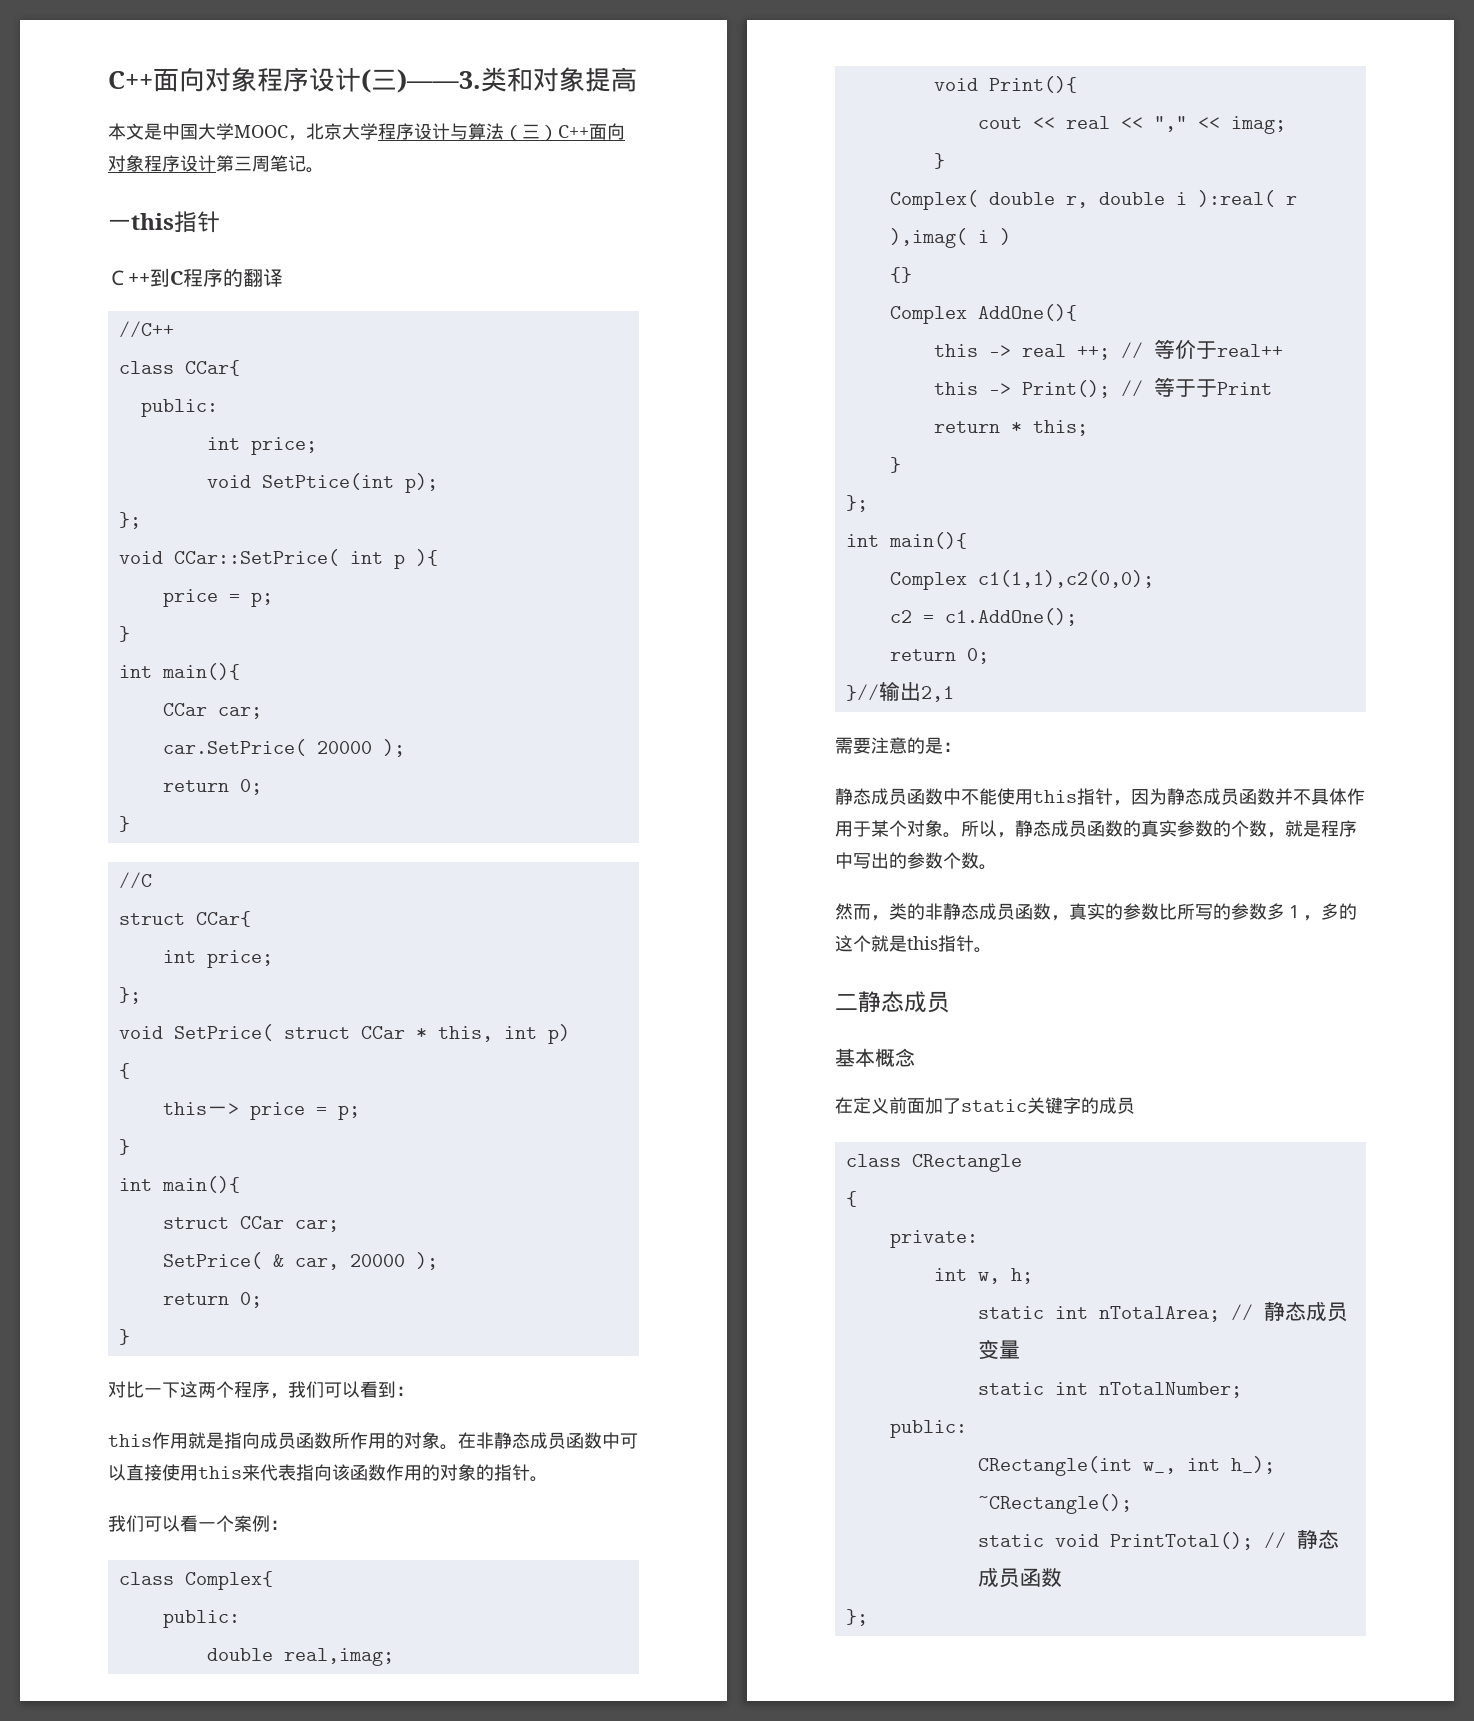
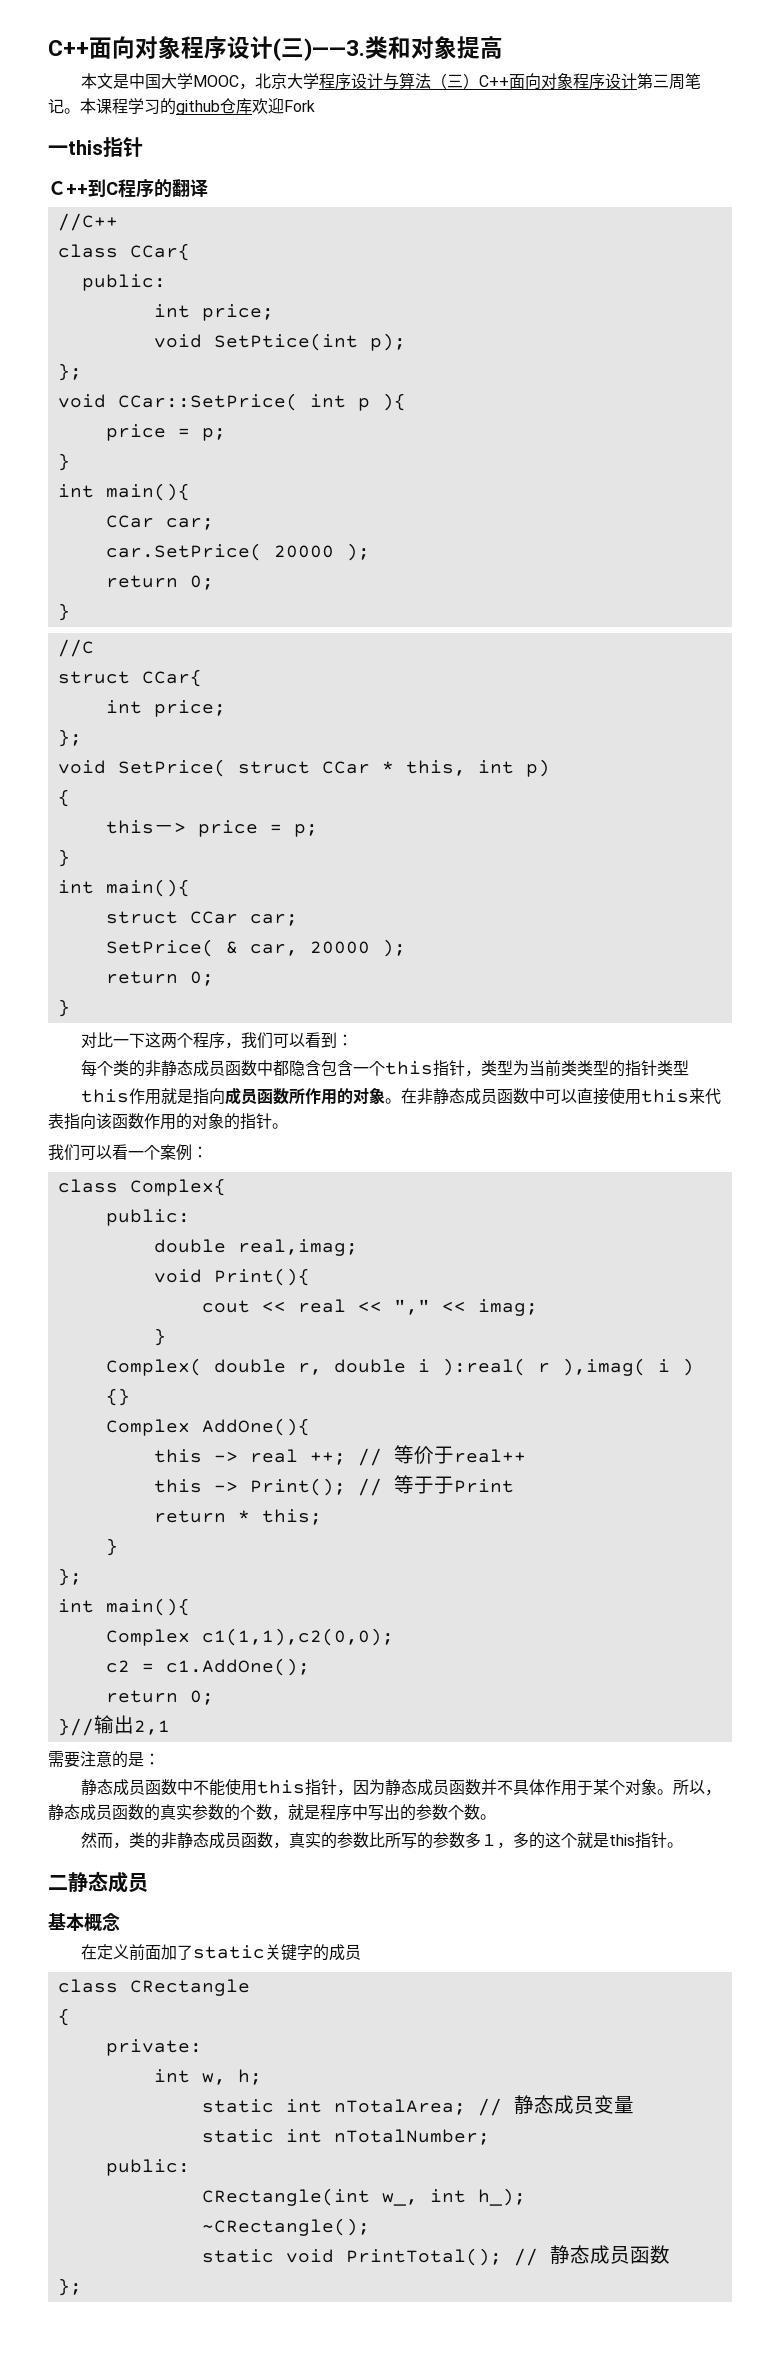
(324, 170) none -> [80,98,315,115] 本课程学习的github仓库欢迎Fork
(414, 1391) none -> [81,1060,690,1077] // 每个类的非静态成员函数中都隐含包含一个this指针，类型为当前类类型的指针类型

